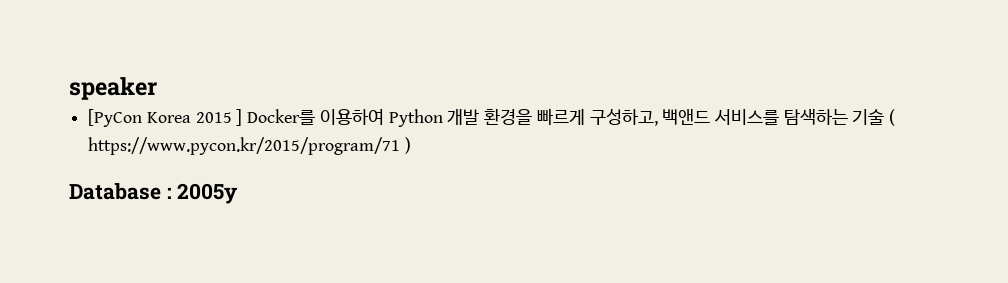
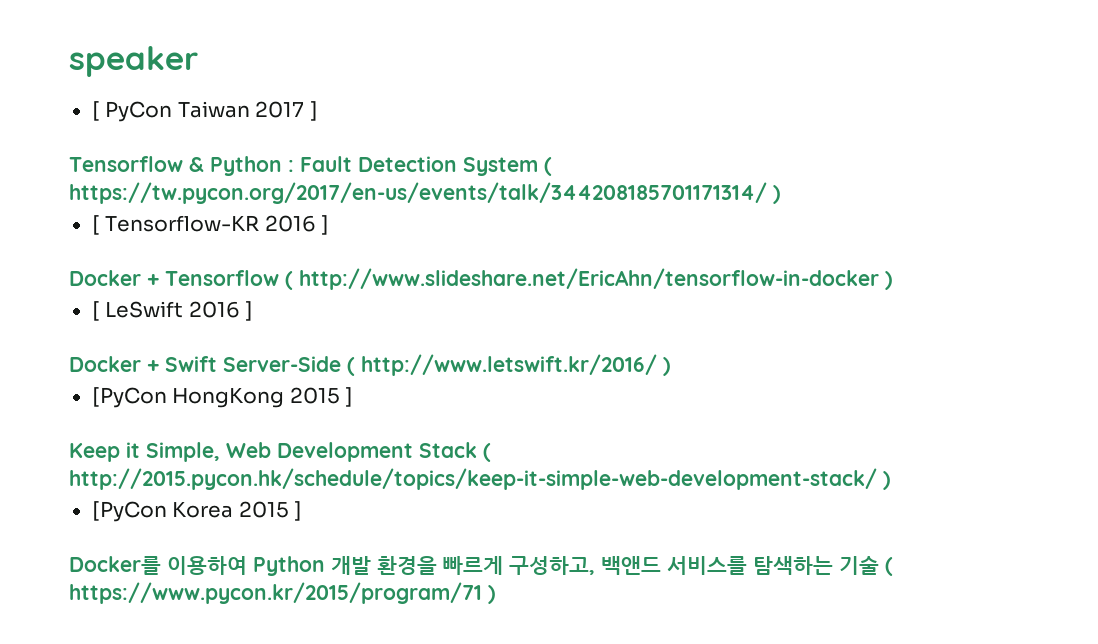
(157, 88) none -> [91,101,318,122] [69,156,552,176] [69,182,781,204] [91,215,330,235] [69,268,893,290] [91,301,254,321] [69,354,671,376] [91,387,354,408] [69,442,491,462] [69,468,891,490] // [ PyCon Taiwan 2017 ] // Tensorflow & Python : Fault Detection System ( https://tw.pycon.org/2017/en-us/events/talk/344208185701171314/ ) // [ Tensorflow-KR 2016 ] // Docker + Tensorflow ( http://www.slideshare.net/EricAhn/tensorflow-in-docker ) // [ LeSwift 2016 ] // Docker + Swift Server-Side ( http://www.letswift.kr/2016/ ) // [PyCon HongKong 2015 ] // Keep it Simple, Web Development Stack ( http://2015.pycon.hk/schedule/topics/keep-it-simple-web-development-stack/ )
(243, 117) none -> (303, 511) //
[69,183,239,204] // Database : 2005y -> (496, 594) none

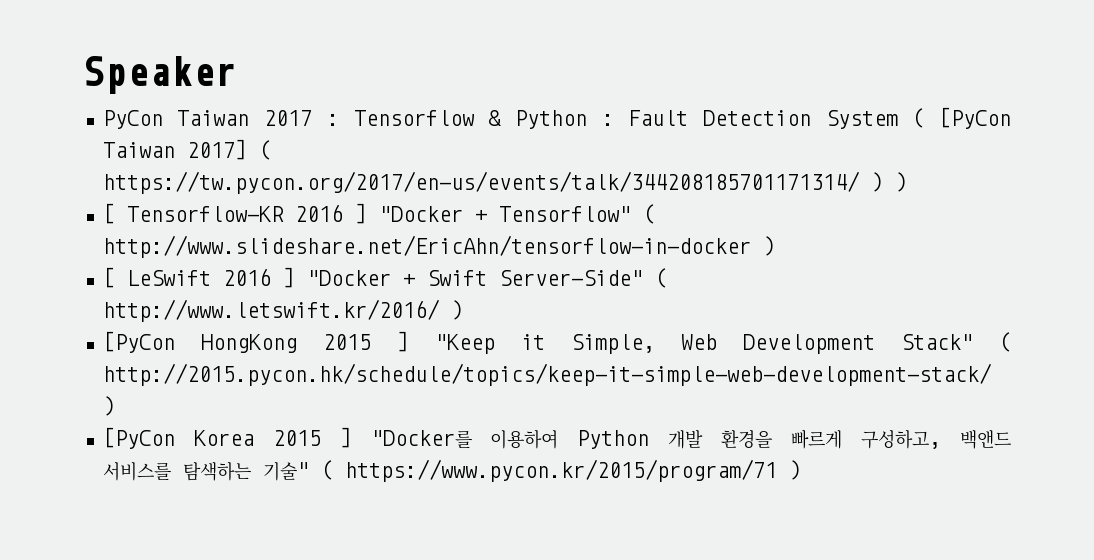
[69,46,198,77] [91,101,100,121] speaker // [ -> [83,56,237,94] Speaker //
[309,101,318,121] ] // -> [326,114,339,126] :
(552, 166) none -> [939,107,1012,129] [102,139,271,160] [PyCon Taiwan 2017] (
(781, 194) none -> [894,172,907,192] )
[69,270,279,286] // Docker + Tensorflow -> [378,206,631,222] "Docker + Tensorflow"
[69,356,141,372] // Docker -> [306,270,391,286] "Docker
[223,356,341,372] Server-Side -> [498,270,643,286] Server-Side"
[69,443,120,462] // Keep -> [434,334,495,354] "Keep
[419,442,477,458] Stack -> [900,334,973,350] Stack"
[69,556,161,575] // Docker를 -> [370,430,472,448] "Docker를
[839,556,879,575] 기술 -> [262,462,309,481] 기술"

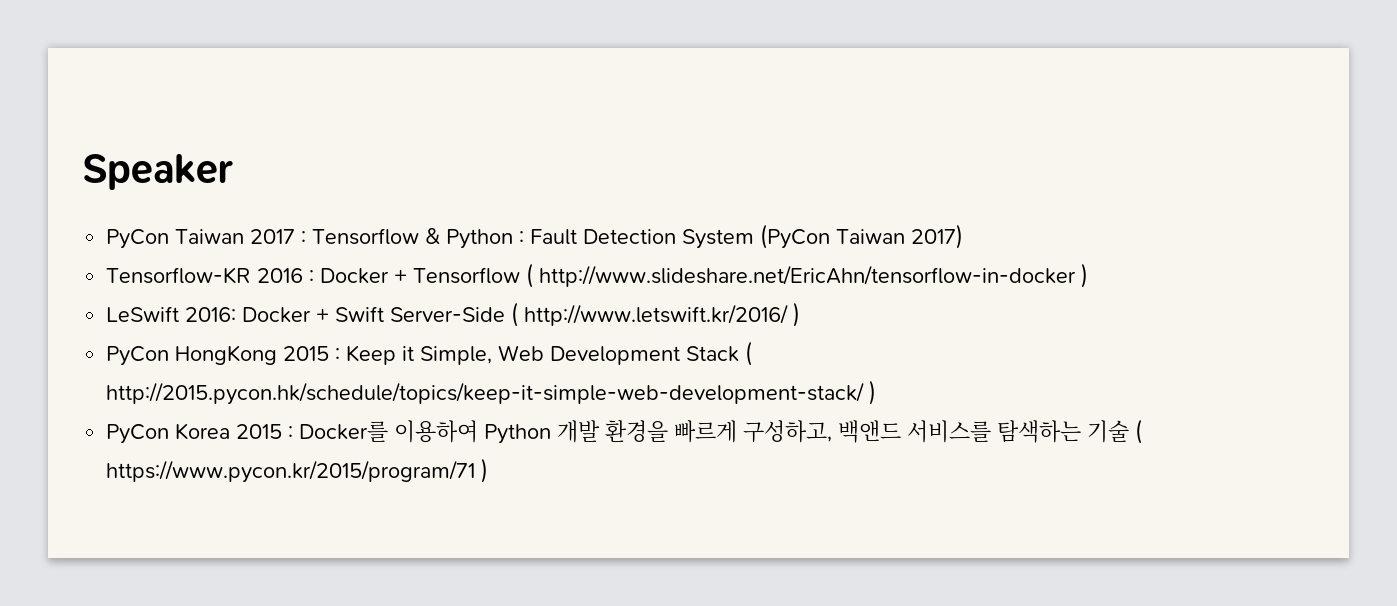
[912,107,1012,129] [102,139,271,160] [102,171,907,194] [102,203,655,224] [102,235,775,258] [102,267,391,288] ( [PyCon Taiwan 2017] ( https://tw.pycon.org/2017/en-us/events/talk/344208185701171314/ ) ) // [ Tensorflow-KR 2016 ] "Docker + Tensorflow" ( http://www.slideshare.net/EricAhn/tensorflow-in-docker ) // [ LeSwift 2016 ] "Docker -> [760,224,964,249] [106,263,1089,288] [106,306,312,323] (PyCon Taiwan 2017) // Tensorflow-KR 2016 : Docker + Tensorflow ( http://www.slideshare.net/EricAhn/tensorflow-in-docker ) // LeSwift 2016: Docker
[498,270,643,286] Server-Side" -> [390,307,506,322] Server-Side
[102,331,175,353] [PyCon -> [106,346,170,366] PyCon
[396,331,495,354] ] "Keep -> [335,345,397,365] : Keep
[900,334,973,350] Stack" -> [686,346,740,362] Stack
[102,427,175,449] [PyCon -> [106,424,170,444] PyCon
[339,427,472,448] ] "Docker를 -> [288,421,389,442] : Docker를
[262,462,309,481] 기술" -> [1087,420,1130,443] 기술

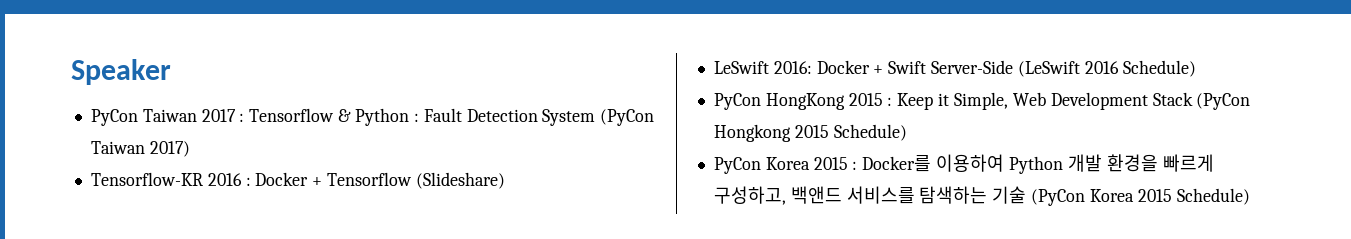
[526,263,1089,288] ( http://www.slideshare.net/EricAhn/tensorflow-in-docker ) -> [415,172,505,189] (Slideshare)
[511,302,801,327] ( http://www.letswift.kr/2016/ ) -> [1017,60,1196,77] (LeSwift 2016 Schedule)
[745,341,753,366] [106,380,877,405] ( http://2015.pycon.hk/schedule/topics/keep-it-simple-web-development-stack/ ) -> [1196,93,1251,110] [713,124,907,142] (PyCon Hongkong 2015 Schedule)
[1135,419,1143,444] [106,458,489,483] ( https://www.pycon.kr/2015/program/71 ) -> [1031,188,1250,206] (PyCon Korea 2015 Schedule)

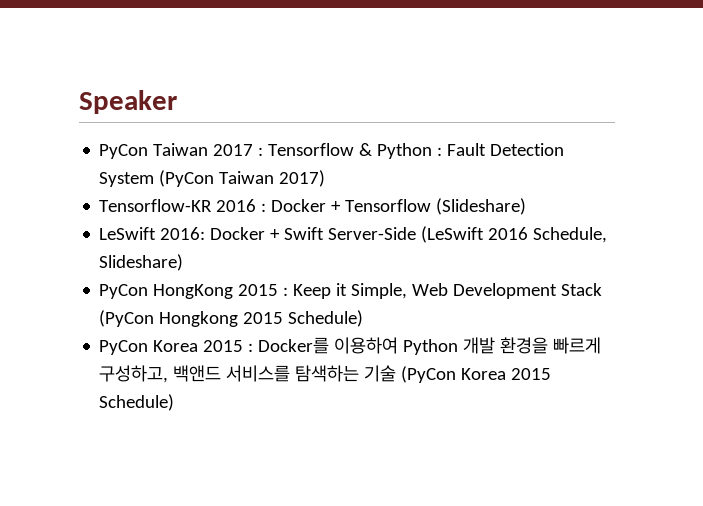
[1122,60,1196,77] Schedule) -> [533,227,608,243] [99,254,184,271] Schedule, Slideshare)

